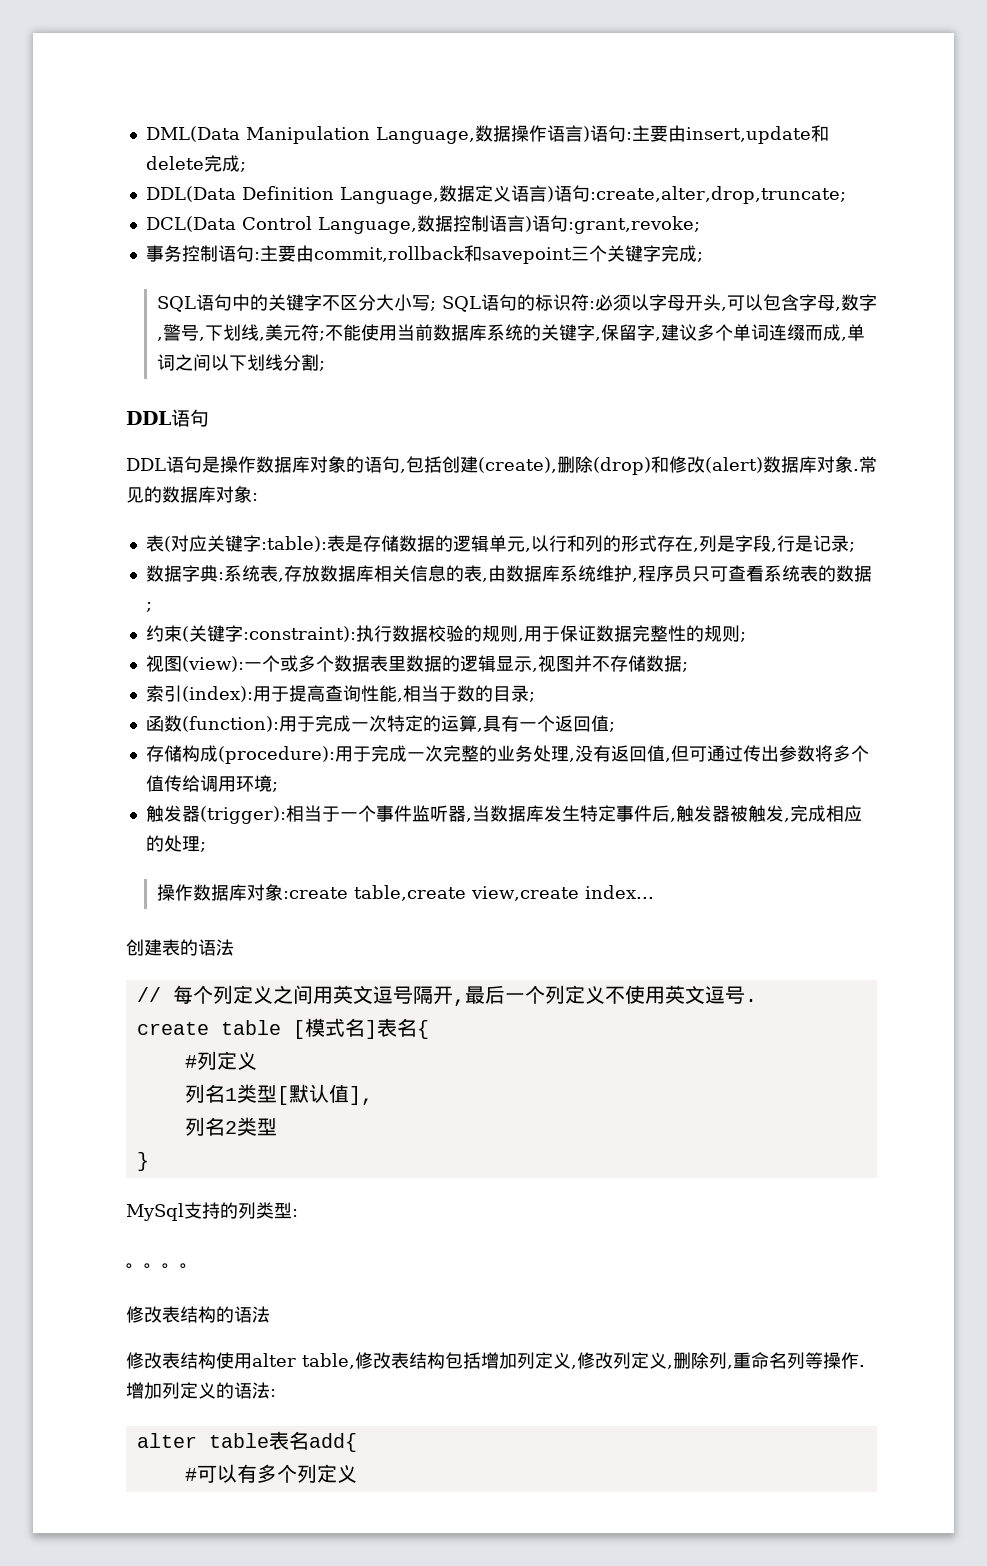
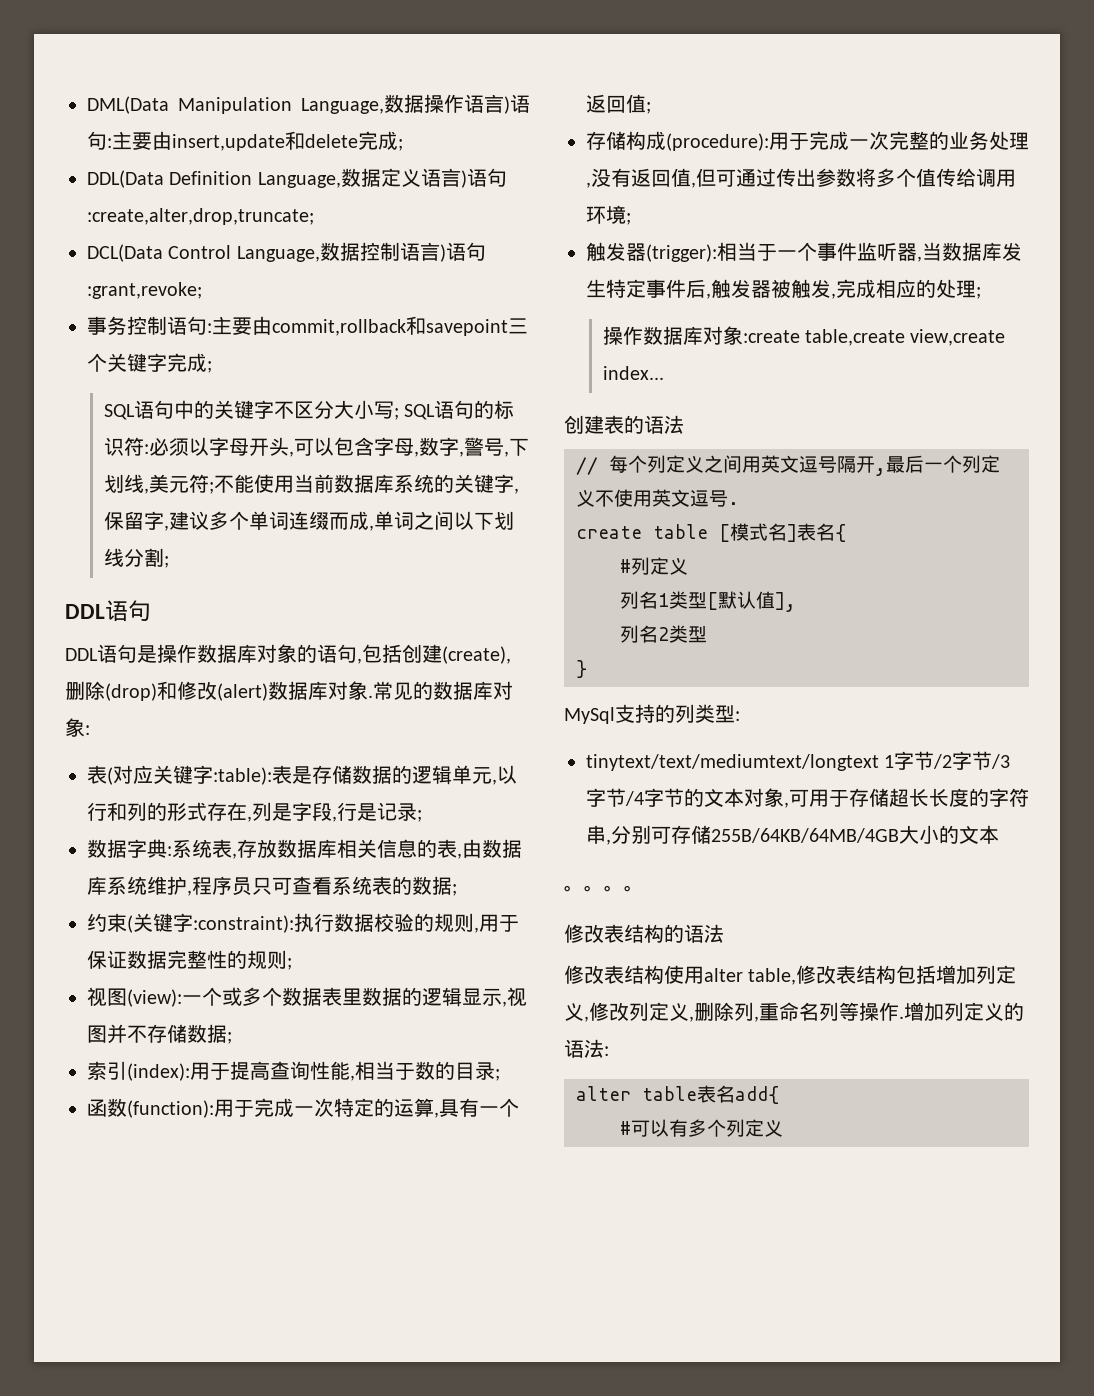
(298, 1213) none -> [586,751,1011,771] [586,788,1029,808] [586,825,999,845] // tinytext/text/mediumtext/longtext 1字节/2字节/3字节/4字节的文本对象,可用于存储超长长度的字符串,分别可存储255B/64KB/64MB/4GB大小的文本

